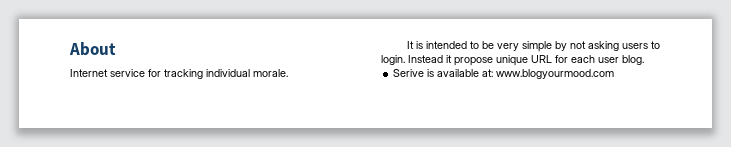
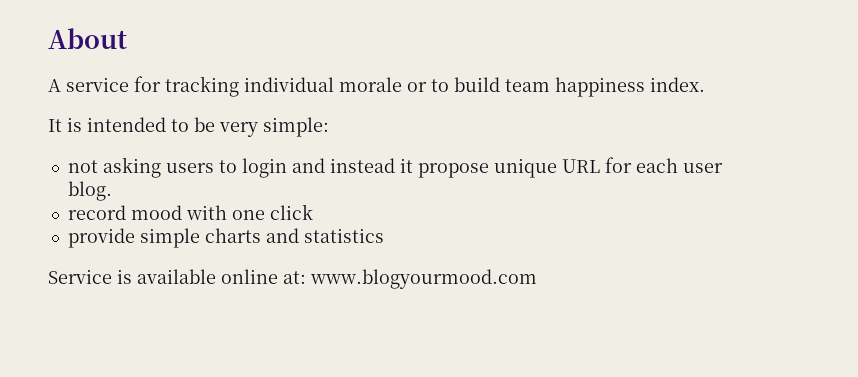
[70,69,108,77] Internet -> [48,79,61,92] A
[253,69,288,77] morale. -> [339,77,705,97] morale or to build team happiness index.
[521,41,567,52] simple by -> [263,117,329,137] simple: //
[381,55,443,65] login. Instead -> [241,158,395,178] login and instead
[393,69,425,77] Serive -> [67,204,313,220] [67,228,384,248] [48,269,112,284] record mood with one click // provide simple charts and statistics // Service
(480, 73) none -> [221,269,278,284] online

